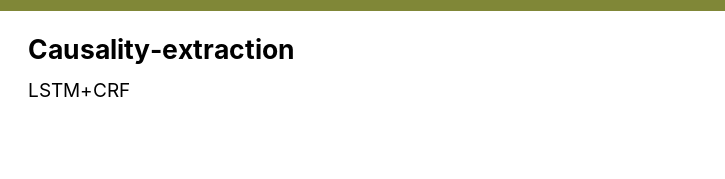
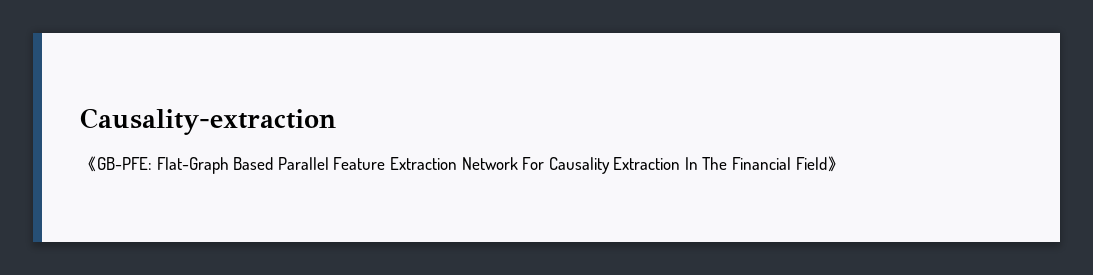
[28,83,130,97] LSTM+CRF -> [80,156,844,174] 《GB-PFE: Flat-Graph Based Parallel Feature Extraction Network For Causality Extraction In The Financial Field》

